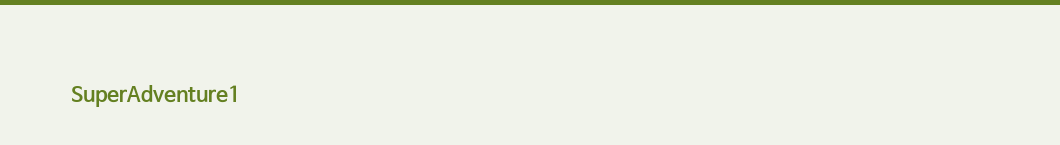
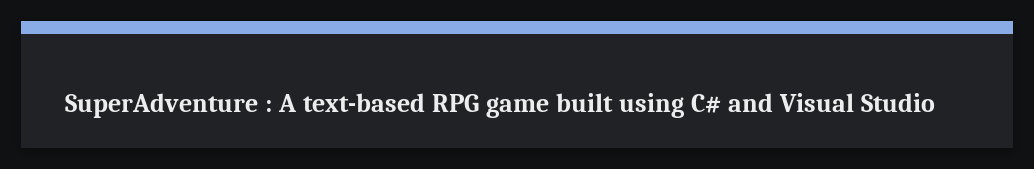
[71,85,240,107] SuperAdventure1 -> [65,93,936,118] SuperAdventure : A text-based RPG game built using C# and Visual Studio

